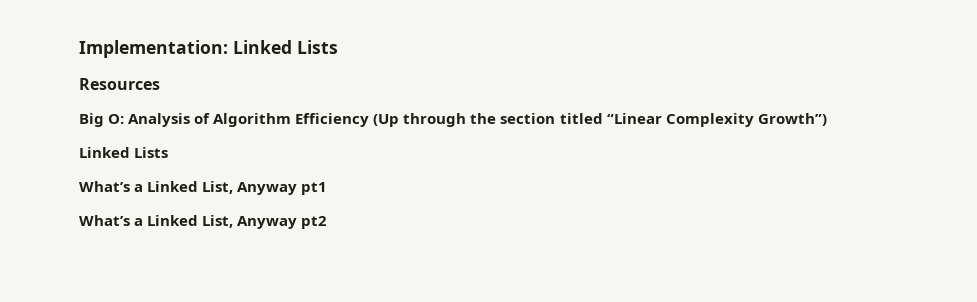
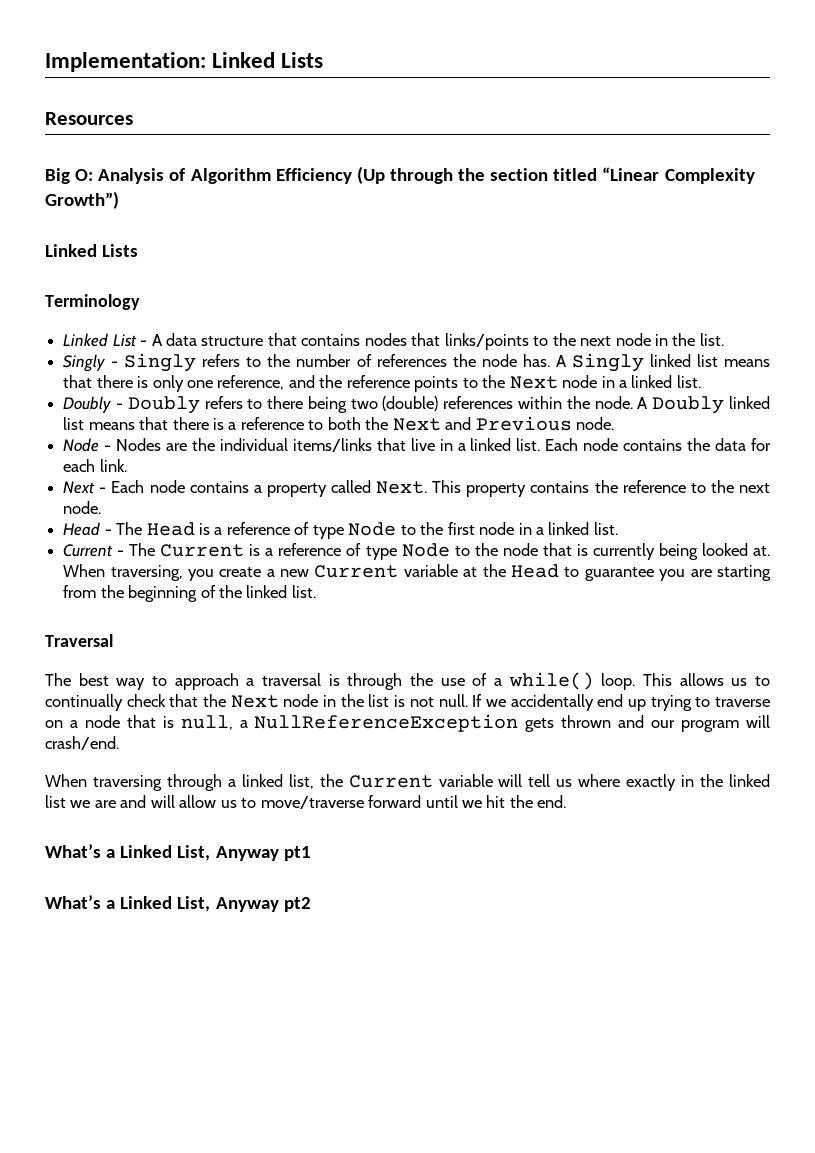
(169, 152) none -> [45,294,140,310] [63,333,724,350] [63,353,771,372] [63,375,701,392] [63,396,770,414] [63,416,615,431] [63,438,772,452] [63,459,127,472] [63,480,771,497] [63,501,102,514] [63,522,618,539] [63,543,770,560] [63,564,771,581] [63,585,316,602] [45,634,113,647] [45,672,770,690] [45,694,771,711] [45,714,770,732] [45,736,119,750] [45,774,770,791] [45,795,567,809] // Terminology // Linked List - A data structure that contains nodes that links/points to the next node in the list. // Singly - Singly refers to the number of references the node has. A Singly linked list means that there is only one reference, and the reference points to the Next node in a linked list. // Doubly - Doubly refers to there being two (double) references within the node. A Doubly linked list means that there is a reference to both the Next and Previous node. // Node - Nodes are the individual items/links that live in a linked list. Each node contains the data for each link. // Next - Each node contains a property called Next. This property contains the reference to the next node. // Head - The Head is a reference of type Node to the first node in a linked list. // Current - The Current is a reference of type Node to the node that is currently being looked at. When traversing, you create a new Current variable at the Head to guarantee you are starting from the beginning of the linked list. // Traversal // The best way to approach a traversal is through the use of a while() loop. This allows us to continually check that the Next node in the list is not null. If we accidentally end up trying to traverse on a node that is null, a NullReferenceException gets thrown and our program will crash/end. // When traversing through a linked list, the Current variable will tell us where exactly in the linked list we are and will allow us to move/traverse forward until we hit the end.

